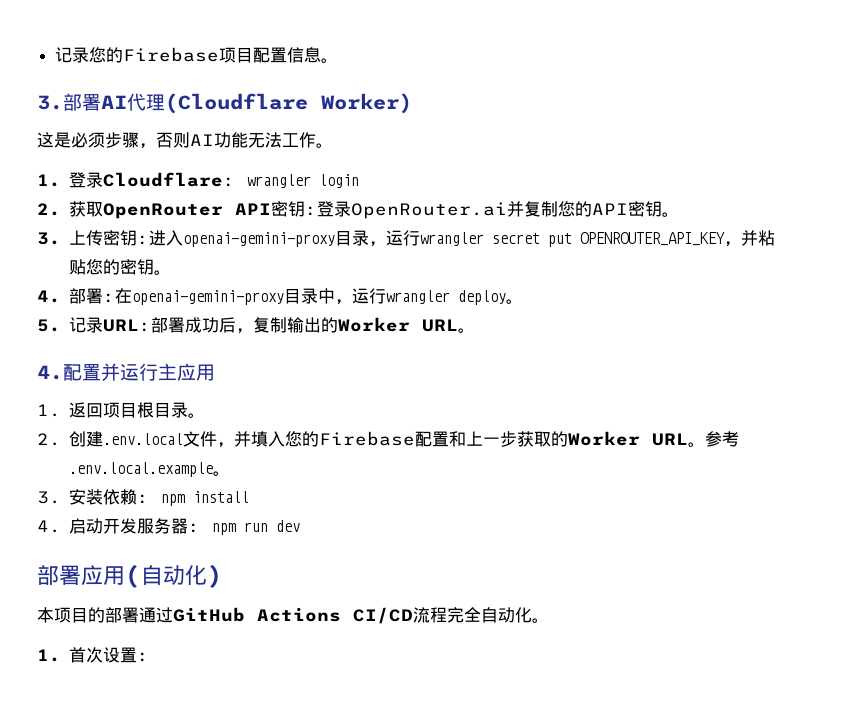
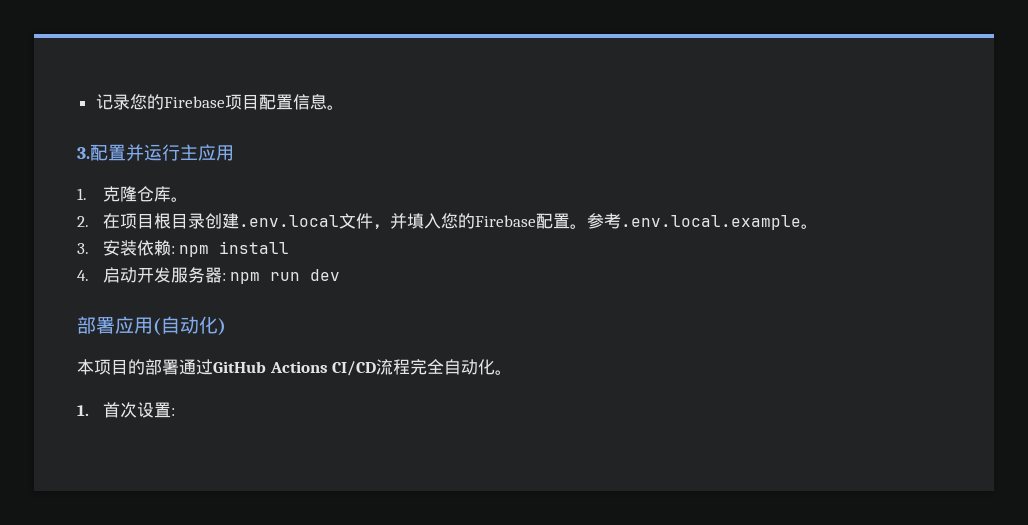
[63,93,412,114] [37,132,333,149] [37,172,360,188] [37,201,680,219] [37,230,776,247] [69,259,172,275] [37,288,524,305] [37,317,476,334] [37,365,63,380] 部署AI代理(Cloudflare Worker) // 这是必须步骤，否则AI功能无法工作。 // 1.登录Cloudflare: wrangler login // 2.获取OpenRouter API密钥:登录OpenRouter.ai并复制您的API密钥。 // 3.上传密钥:进入openai-gemini-proxy目录，运行wrangler secret put OPENROUTER_API_KEY，并粘贴您的密钥。 // 4.部署:在openai-gemini-proxy目录中，运行wrangler deploy。 // 5.记录URL:部署成功后，复制输出的Worker URL。 // 4. -> (90, 153) none
[69,402,104,418] 返回 -> [102,186,188,202] [77,213,120,229] 克隆仓库。 // 2.在
[188,413,206,418] [37,433,61,446] 。 // 2. -> (205, 221) none
[449,431,689,447] 和上一步获取的Worker URL -> (570, 221) none

